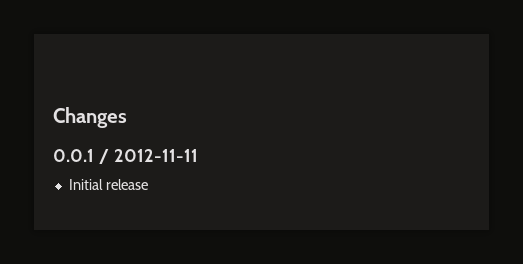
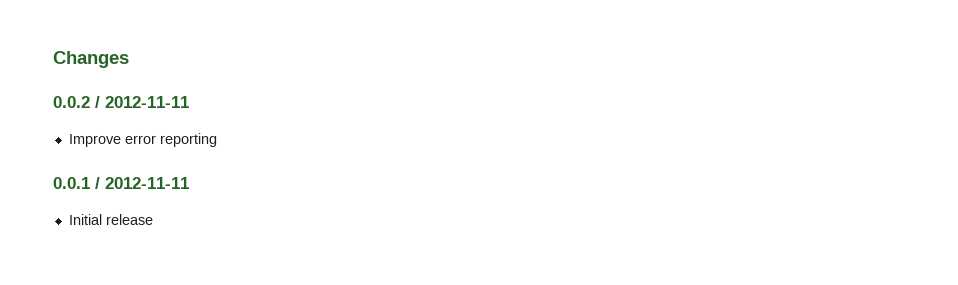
(127, 117) none -> [53,96,189,108] [68,133,217,147] // 0.0.2 / 2012-11-11 // Improve error reporting

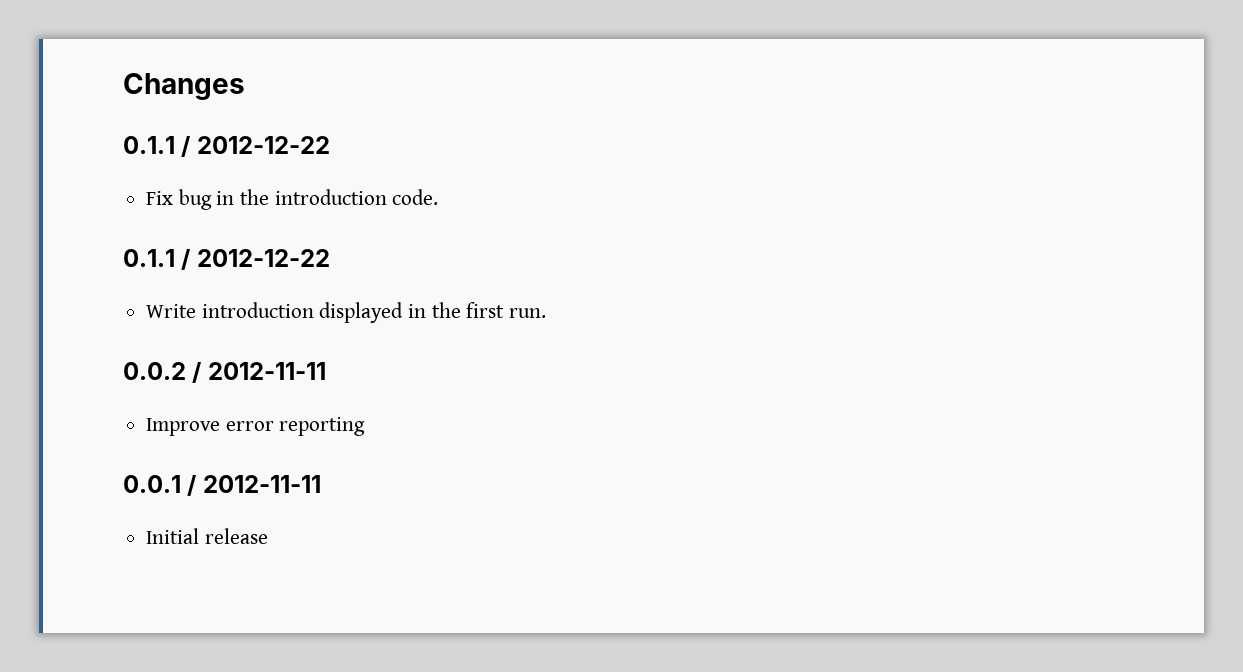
(129, 59) none -> [123,136,330,157] [146,189,439,210] [123,249,330,270] [146,302,547,323] // 0.1.1 / 2012-12-22 // Fix bug in the introduction code. // 0.1.1 / 2012-12-22 // Write introduction displayed in the first run.

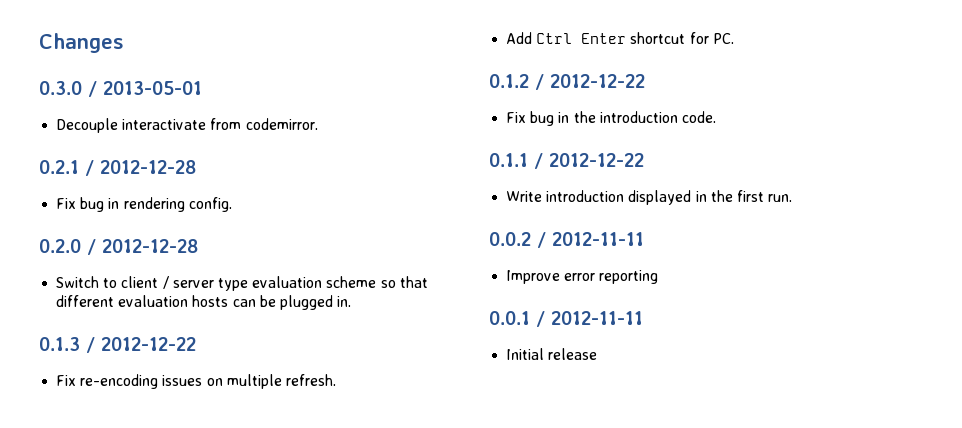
[123,136,175,154] 0.1.1 -> [39,81,202,97] [56,118,318,133] [39,160,196,176] [56,197,232,212] [39,239,198,255] [56,276,428,291] [56,295,352,310] [39,337,196,353] [56,374,336,389] [506,32,734,44] [489,74,529,88] 0.3.0 / 2013-05-01 // Decouple interactivate from codemirror. // 0.2.1 / 2012-12-28 // Fix bug in rendering config. // 0.2.0 / 2012-12-28 // Switch to client / server type evaluation scheme so that different evaluation hosts can be plugged in. // 0.1.3 / 2012-12-22 // Fix re-encoding issues on multiple refresh. // Add Ctrl Enter shortcut for PC. // 0.1.2

